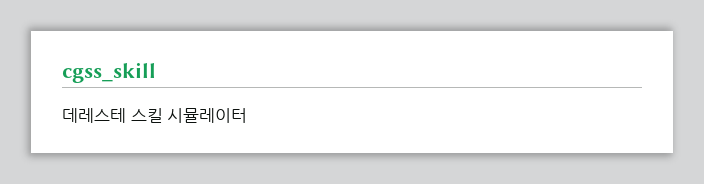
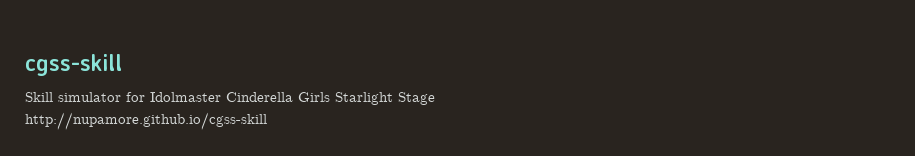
[62,62,156,83] [62,108,248,123] cgss_skill // 데레스테 스킬 시뮬레이터 -> [25,54,122,76] [25,92,435,105] [25,112,267,130] cgss-skill // Skill simulator for Idolmaster Cinderella Girls Starlight Stage // http://nupamore.github.io/cgss-skill

